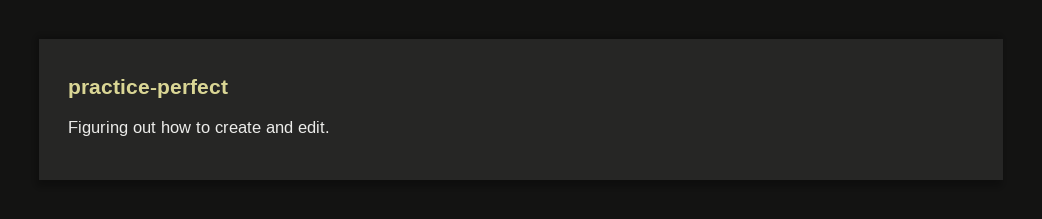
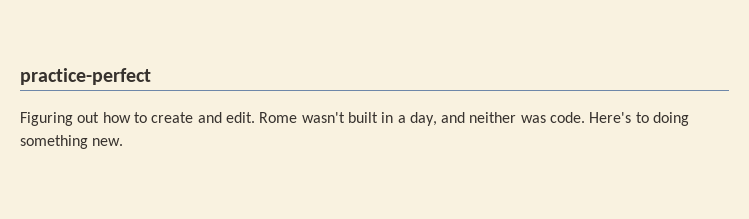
(330, 127) none -> [259,112,690,126] [20,135,124,149] Rome wasn't built in a day, and neither was code. Here's to doing something new.

